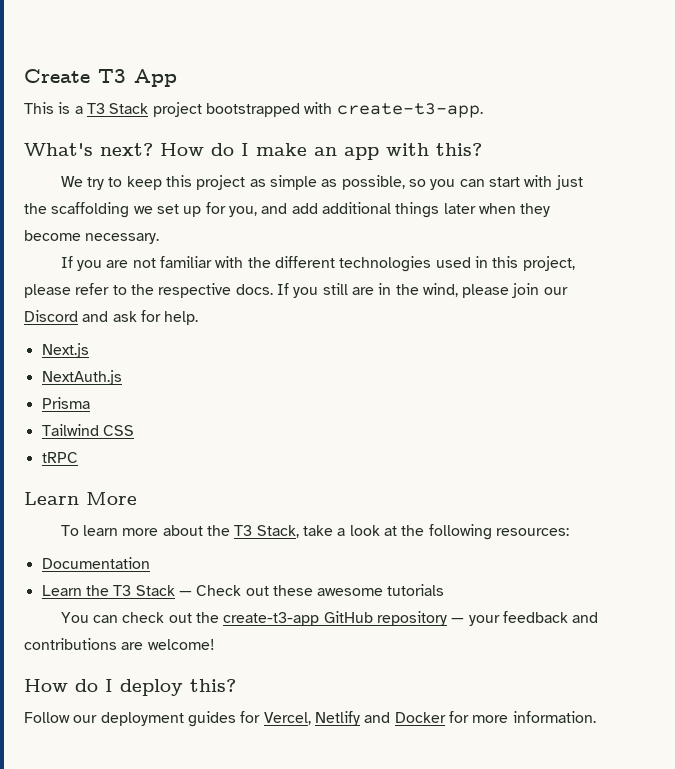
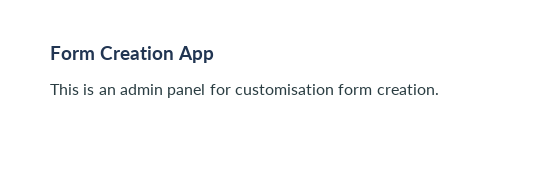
[24,69,126,83] Create T3 -> [50,46,174,60] Form Creation
[74,102,483,118] [24,143,482,160] [60,175,583,190] [24,202,551,218] [24,230,160,244] [60,256,575,272] [24,283,568,298] [24,310,199,325] [41,343,89,358] [41,370,122,385] [41,397,90,409] [41,424,134,436] [41,452,78,463] [24,492,137,505] [60,524,569,540] [41,557,150,569] [41,584,445,596] [60,611,599,626] [24,638,215,650] [24,679,236,696] [24,711,596,727] a T3 Stack project bootstrapped with create-t3-app. // What's next? How do I make an app with this? // We try to keep this project as simple as possible, so you can start with just the scaffolding we set up for you, and add additional things later when they become necessary. // If you are not familiar with the different technologies used in this project, please refer to the respective docs. If you still are in the wind, please join our Discord and ask for help. // Next.js // NextAuth.js // Prisma // Tailwind CSS // tRPC // Learn More // To learn more about the T3 Stack, take a look at the following resources: // Documentation // Learn the T3 Stack — Check out these awesome tutorials // You can check out the create-t3-app GitHub repository — your feedback and contributions are welcome! // How do I deploy this? // Follow our deployment guides for Vercel, Netlify and Docker for more information. -> [98,84,439,98] an admin panel for customisation form creation.

